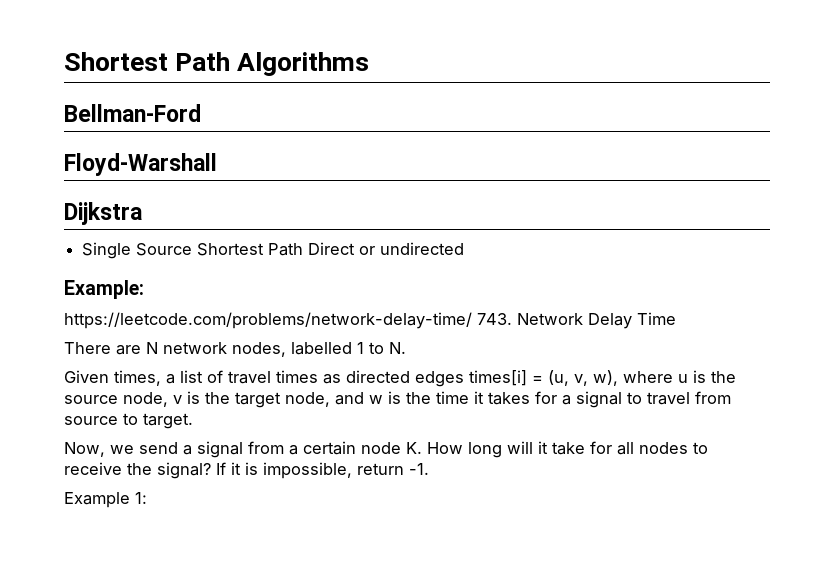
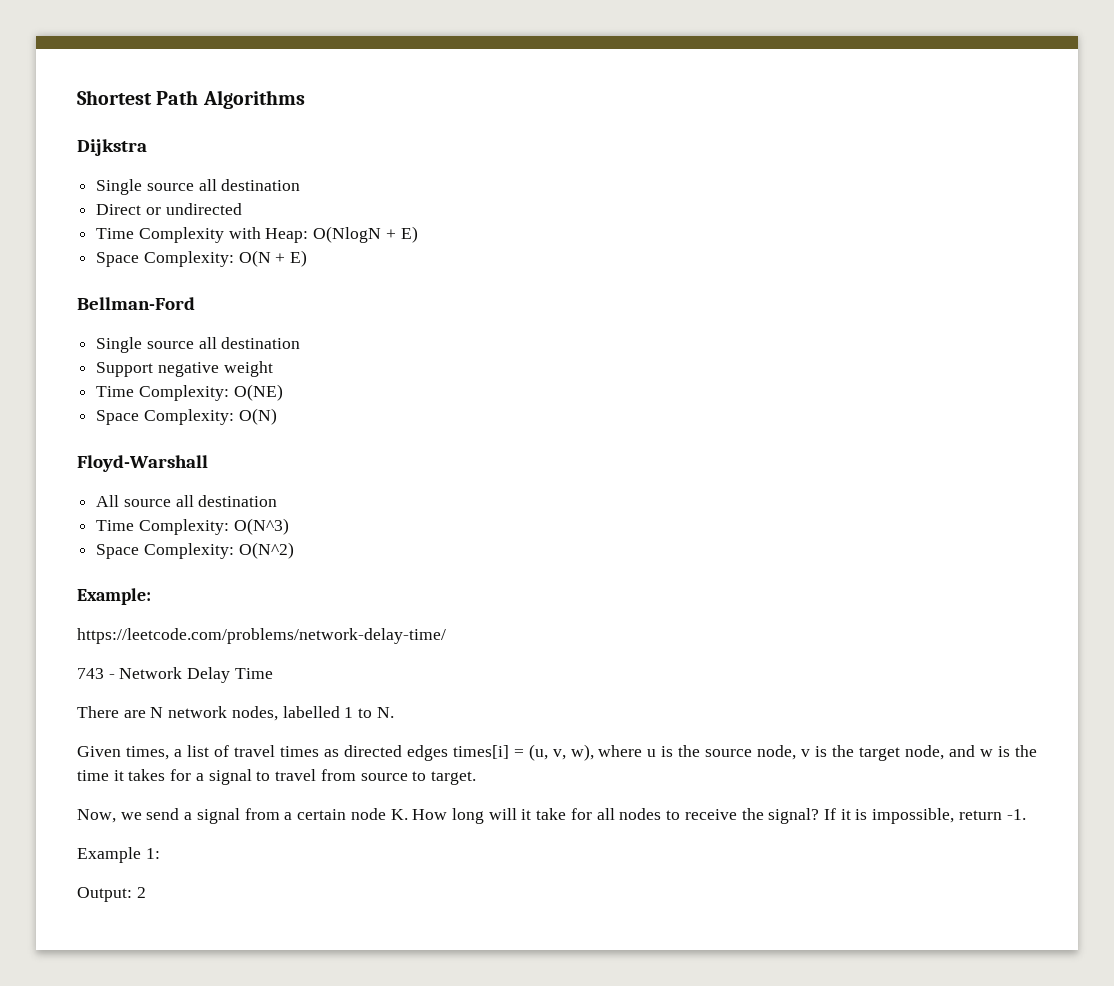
[64,104,201,122] [64,153,217,176] // Bellman-Ford // Floyd-Warshall -> (305, 99) none
[136,243,304,256] Source Shortest Path -> [146,179,301,191] source all destination //
(465, 248) none -> [96,226,418,243] [96,250,308,267] [77,297,195,310] [96,337,301,353] [96,361,273,377] [96,384,283,401] [96,408,277,425] [77,455,208,472] [96,495,278,507] [96,518,289,535] [96,542,294,559] // Time Complexity with Heap: O(NlogN + E) // Space Complexity: O(N + E) // Bellman-Ford // Single source all destination // Support negative weight // Time Complexity: O(NE) // Space Complexity: O(N) // Floyd-Warshall // All source all destination // Time Complexity: O(N^3) // Space Complexity: O(N^2)
[477,313,512,325] 743. -> [77,668,115,679] // 743 -
(147, 498) none -> [77,887,146,902] // Output: 2

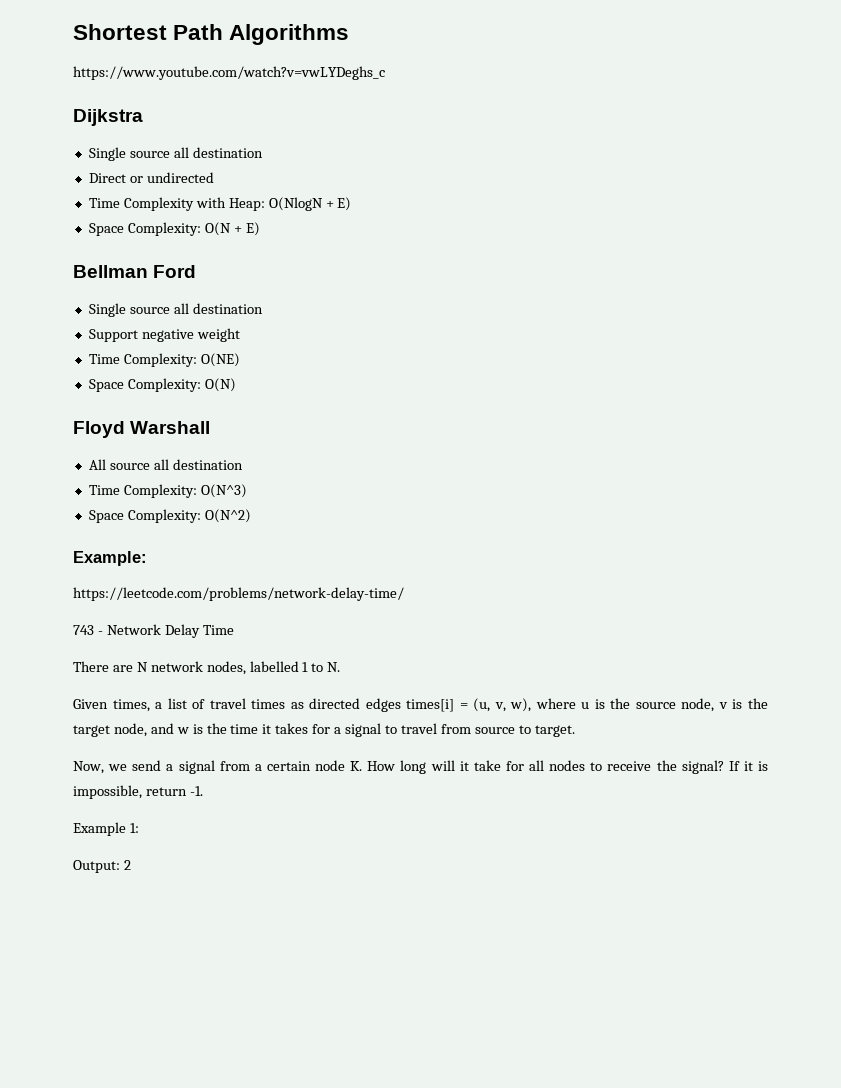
(305, 99) none -> [73,66,385,80] // https://www.youtube.com/watch?v=vwLYDeghs_c
[77,297,195,310] Bellman-Ford -> [73,265,197,278] Bellman Ford
[77,455,208,472] Floyd-Warshall -> [73,421,211,438] Floyd Warshall

